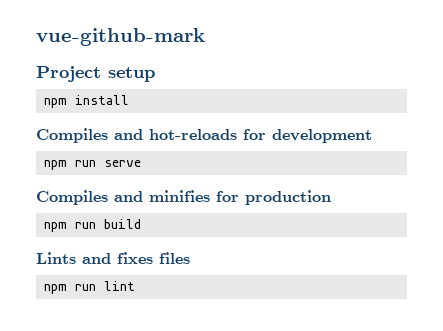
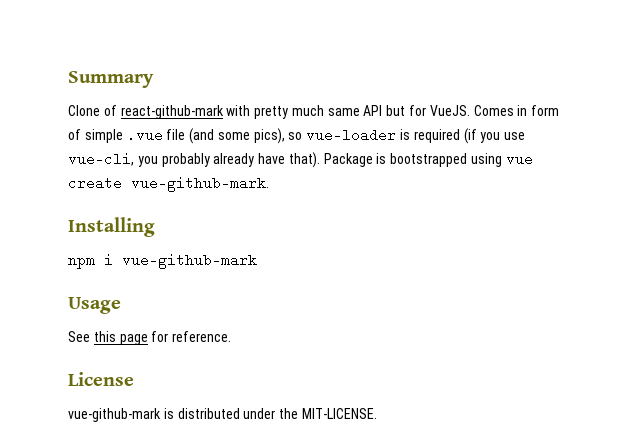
[36,28,205,46] [36,66,155,82] [43,95,129,108] [36,128,372,143] [43,160,141,170] [36,190,331,205] [43,219,141,232] [36,252,190,264] [43,281,135,294] vue-github-mark // Project setup // npm install // Compiles and hot-reloads for development // npm run serve // Compiles and minifies for production // npm run build // Lints and fixes files // npm run lint -> [68,71,154,88] [68,105,560,119] [68,128,526,144] [68,152,533,168] [68,176,269,192] [68,217,155,237] [68,253,257,269] [68,297,121,314] [68,331,232,345] [68,372,134,386] [68,408,377,422] Summary // Clone of react-github-mark with pretty much same API but for VueJS. Comes in form of simple .vue file (and some pics), so vue-loader is required (if you use vue-cli, you probably already have that). Package is bootstrapped using vue create vue-github-mark. // Installing // npm i vue-github-mark // Usage // See this page for reference. // License // vue-github-mark is distributed under the MIT-LICENSE.

